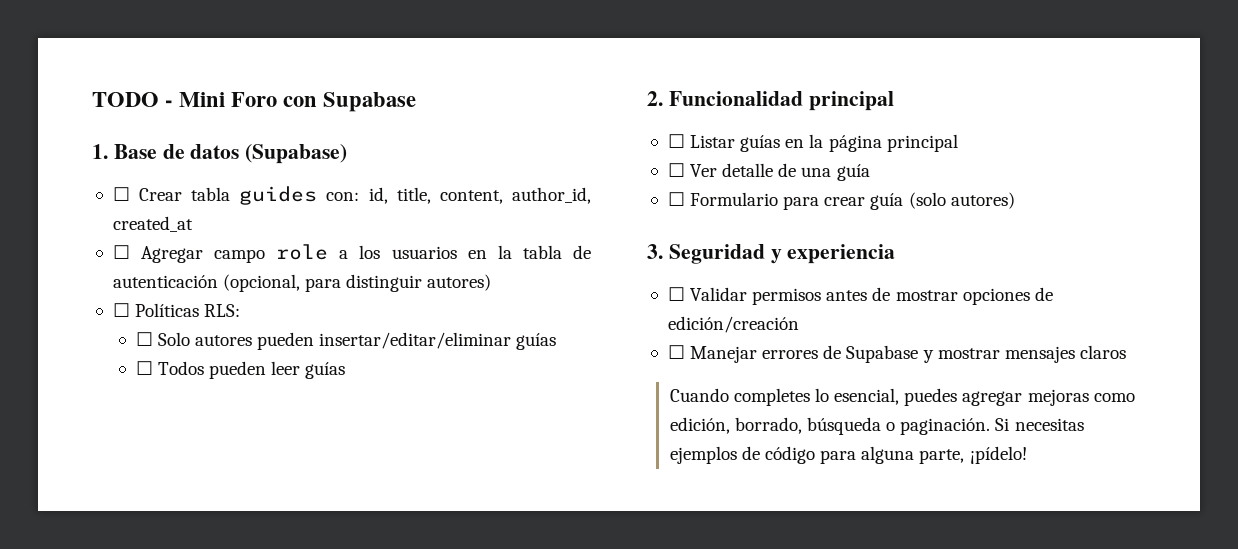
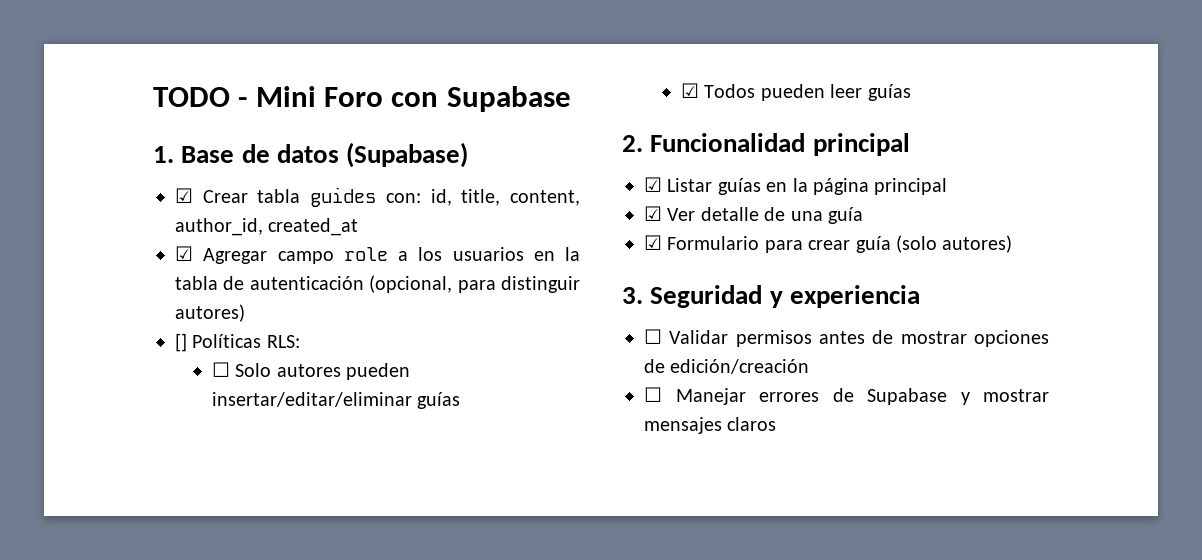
[112,187,130,201] ☐ -> [175,188,193,203] ☑
[112,245,130,259] ☐ -> [175,246,193,261] ☑
[112,303,130,317] ☐ -> [175,333,187,352] []
[135,361,153,375] ☐ -> [681,83,700,98] ☑
[667,134,685,148] ☐ -> [644,177,662,192] ☑
[667,163,685,177] ☐ -> [644,206,662,221] ☑
[667,192,685,206] ☐ -> [644,235,662,250] ☑
[669,388,1135,406] [669,417,1084,435] [669,446,1027,464] // Cuando completes lo esencial, puedes agregar mejoras como edición, borrado, búsqueda o paginación. Si necesitas ejemplos de código para alguna parte, ¡pídelo! -> (777, 424) none

